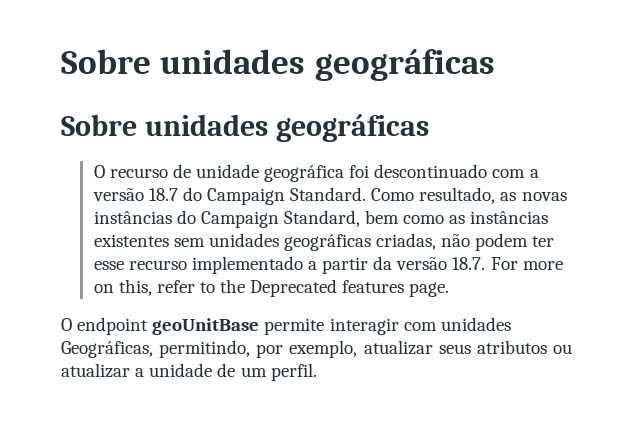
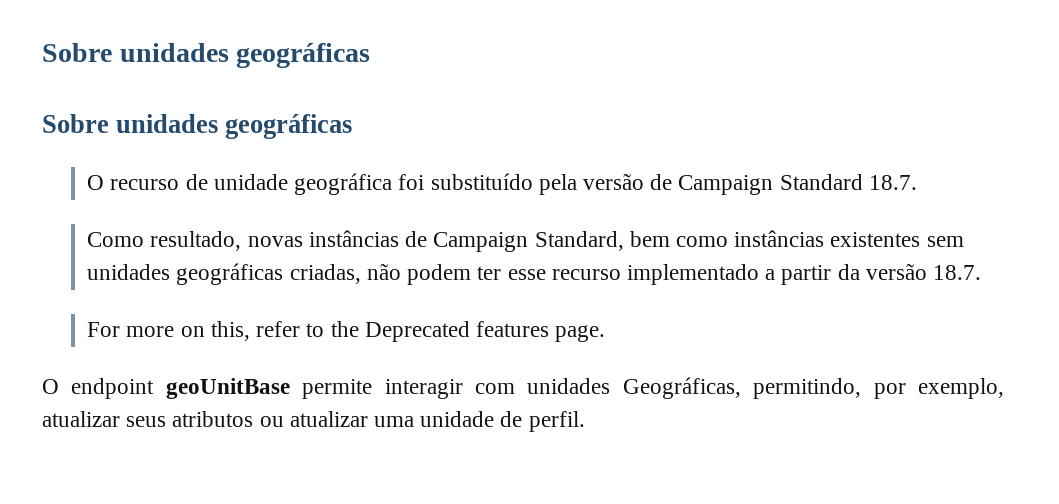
[374,164,539,178] [92,187,367,205] descontinuado com a versão 18.7 do Campaign Standard. -> [430,173,917,195] substituído pela versão de Campaign Standard 18.7. //
[500,192,517,201] as -> (242, 241) none
[176,210,196,224] do -> [405,231,428,247] de
[449,215,466,224] as -> (728, 241) none
(486, 263) none -> (982, 272) //
[135,368,145,377] a -> [374,416,415,427] uma
[240,367,267,377] um -> (523, 419) none

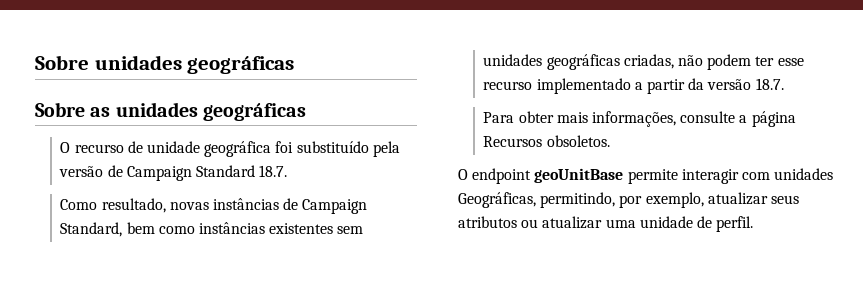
(109, 123) none -> [90,107,111,117] as
[87,321,606,342] For more on this, refer to the Deprecated features page. -> [483,111,796,127] [483,135,610,147] Para obter mais informações, consulte a página Recursos obsoletos.

